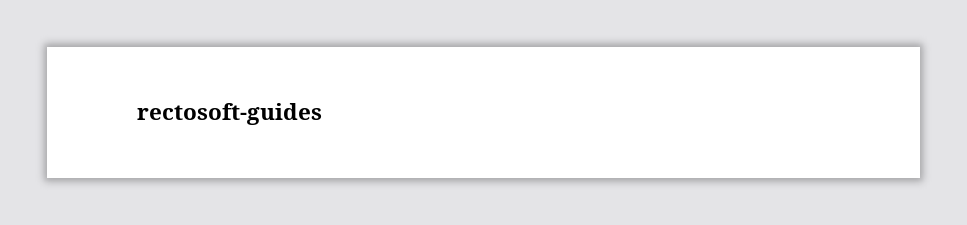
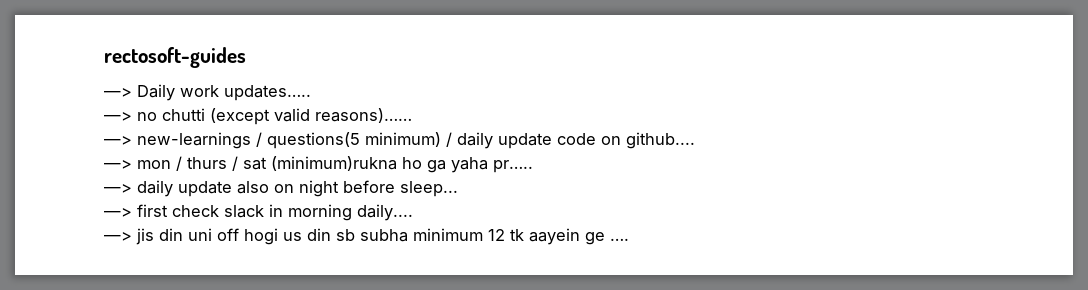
(322, 114) none -> [104,84,311,101] [104,108,412,125] [104,132,695,149] [104,156,533,173] [104,180,458,197] [104,204,413,221] [104,228,629,245] // —> Daily work updates….. // —> no chutti (except valid reasons)…… // —> new-learnings / questions(5 minimum) / daily update code on github.... // —> mon / thurs / sat (minimum)rukna ho ga yaha pr….. // —> daily update also on night before sleep... // —> first check slack in morning daily.... // —> jis din uni off hogi us din sb subha minimum 12 tk aayein ge ….

